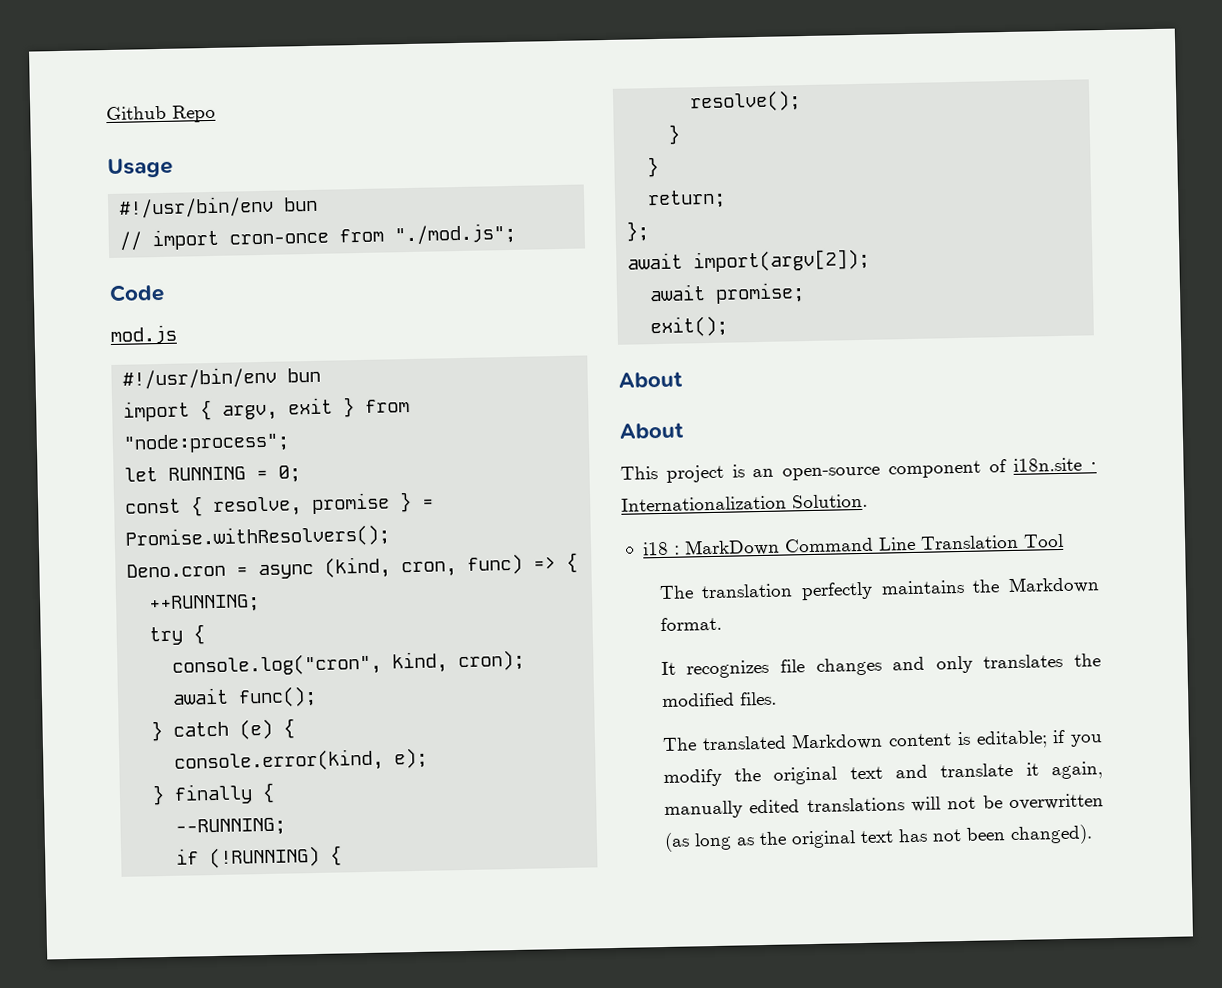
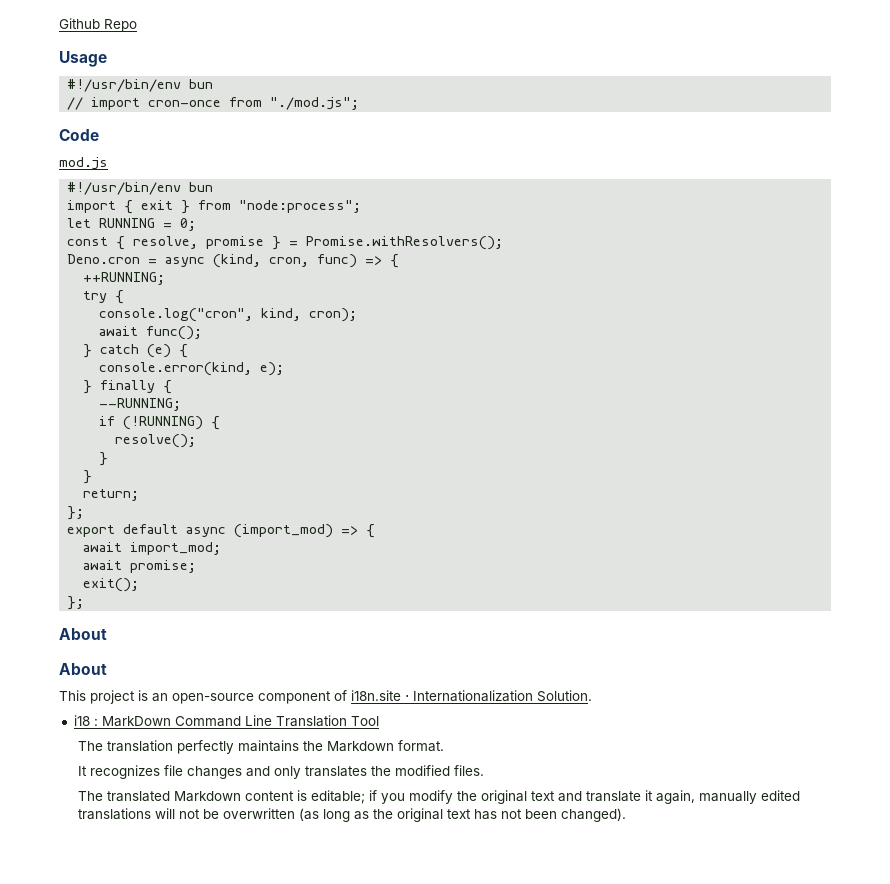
[222,404,279,421] argv, -> (134, 207) none
[627,248,871,273] // await import(argv[2]); -> [67,524,376,538] [83,542,222,555] // export default async (import_mod) => { // await import_mod;
(729, 326) none -> [67,596,85,610] // };

